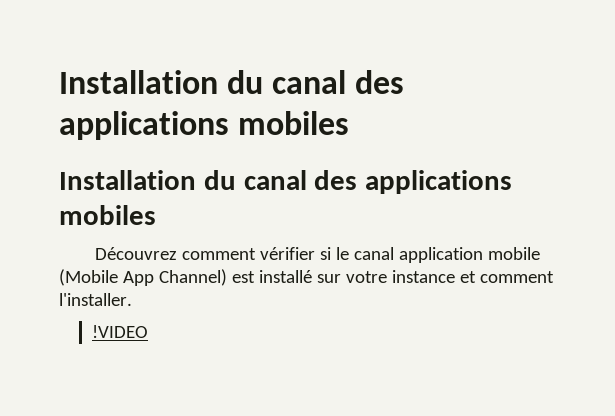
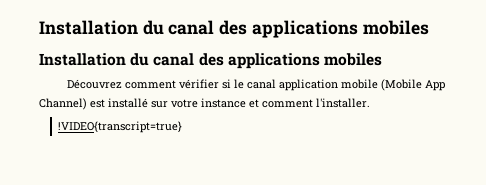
[91,325,148,338] !VIDEO -> [57,121,182,133] !VIDEO{transcript=true}

